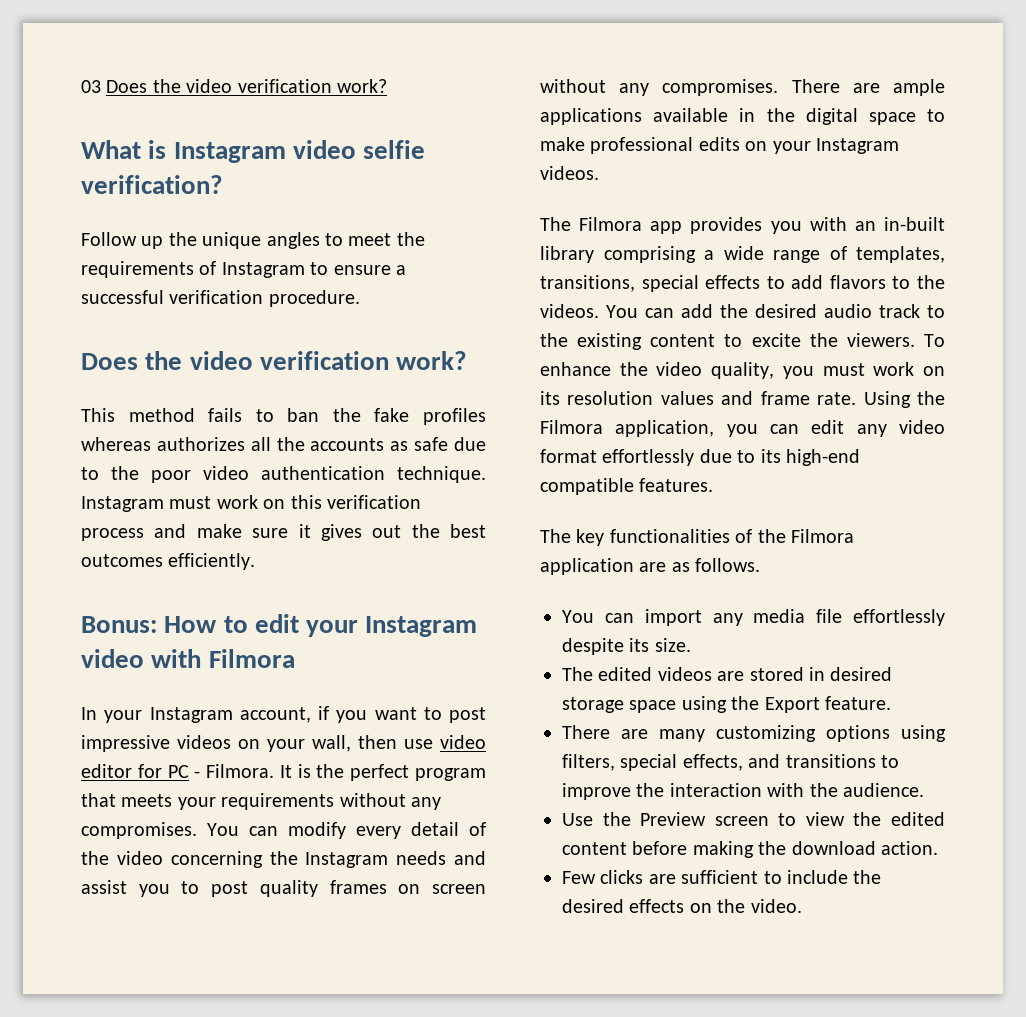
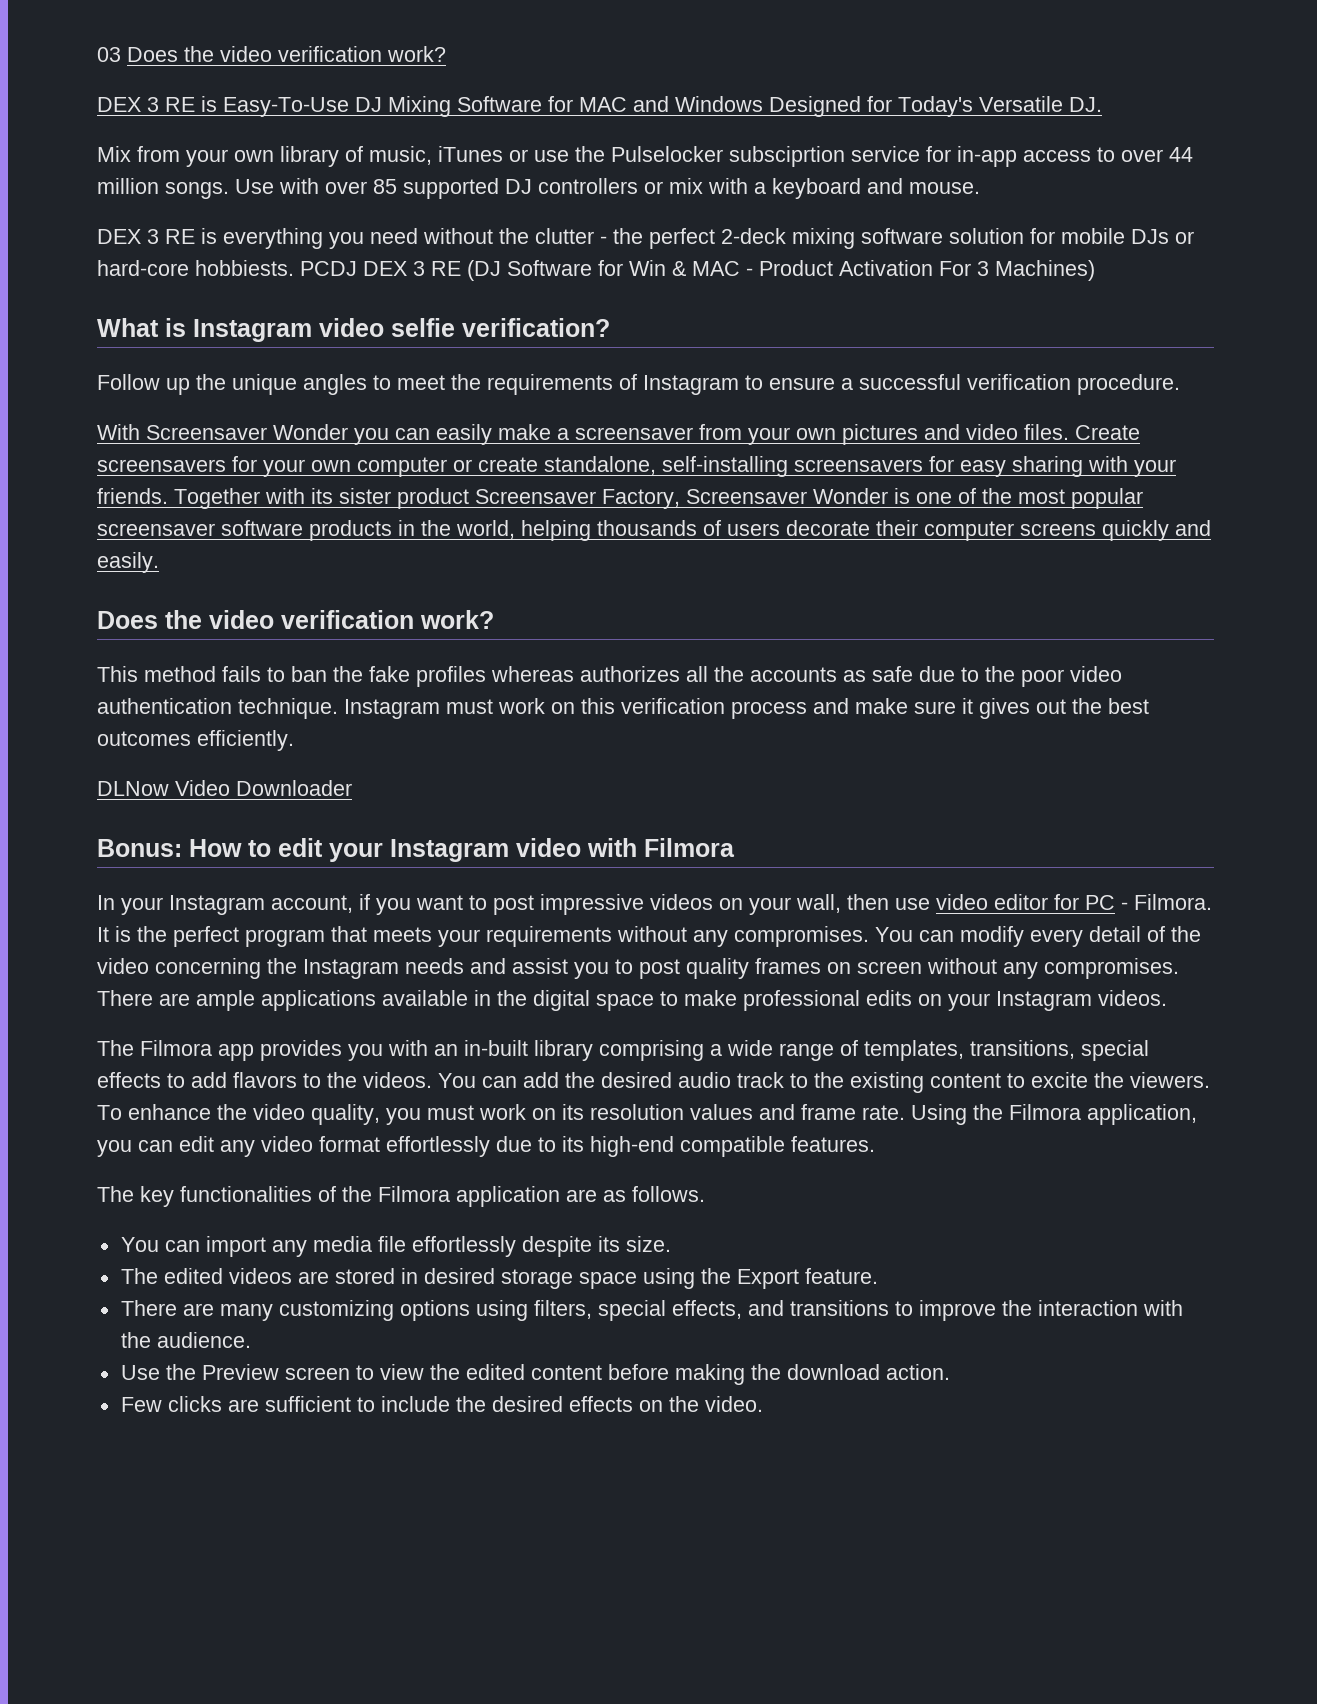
(387, 86) none -> [97,96,1102,117] [97,146,1193,167] [97,178,980,199] [97,228,1194,249] [97,260,1095,281] // DEX 3 RE is Easy-To-Use DJ Mixing Software for MAC and Windows Designed for Today's Versatile DJ. // Mix from your own library of music, iTunes or use the Pulselocker subsciprtion service for in-app access to over 44 million songs. Use with over 85 supported DJ controllers or mix with a keyboard and mouse. // DEX 3 RE is everything you need without the clutter - the perfect 2-deck mixing software solution for mobile DJs or hard-core hobbiests. PCDJ DEX 3 RE (DJ Software for Win & MAC - Product Activation For 3 Machines)
(360, 298) none -> [97,424,1140,445] [97,456,1176,477] [97,488,1143,509] [97,520,1211,541] [97,552,159,573] // With Screensaver Wonder you can easily make a screensaver from your own pictures and video files. Create screensavers for your own computer or create standalone, self-installing screensavers for easy sharing with your friends. Together with its sister product Screensaver Factory, Screensaver Wonder is one of the most popular screensaver software products in the world, helping thousands of users decorate their computer screens quickly and easily.
(256, 561) none -> [97,780,352,796] // DLNow Video Downloader

